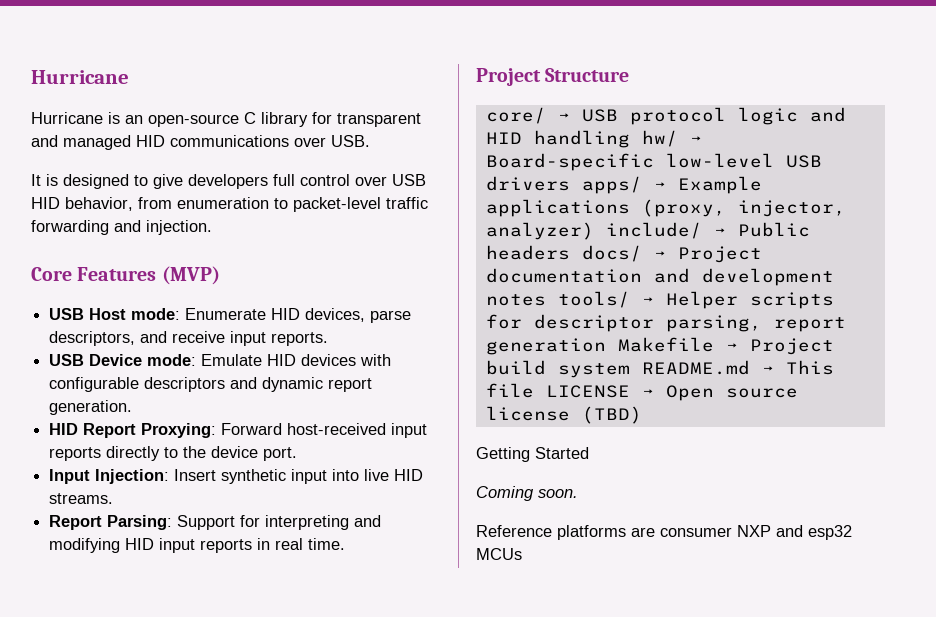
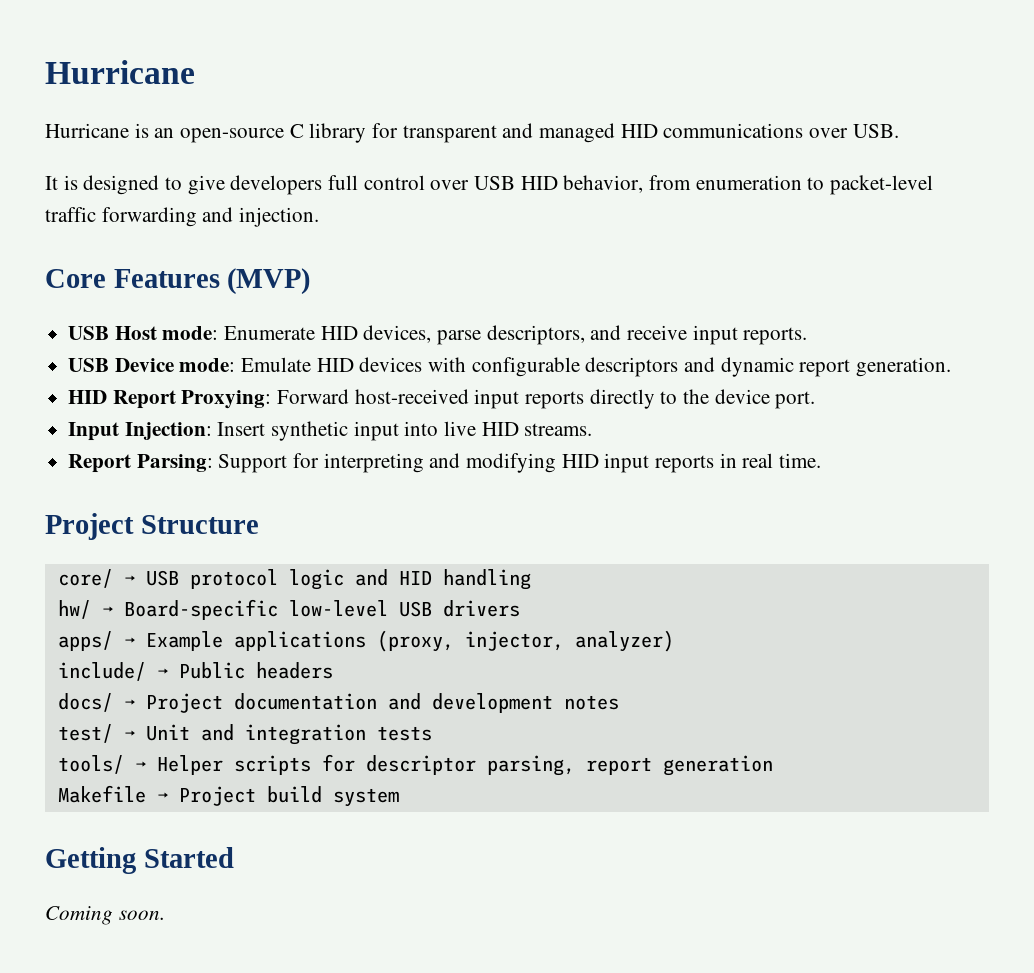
(630, 139) none -> (531, 579) //
(570, 183) none -> (520, 608) //
(594, 231) none -> (674, 641) //
(570, 252) none -> (333, 670) //
(546, 300) none -> [57,724,432,745] // test/ → Unit and integration tests //
(606, 346) none -> (773, 765) //
[641,360,834,375] [485,383,798,401] [485,406,642,424] [476,447,589,462] [476,486,578,501] [476,525,852,540] [476,548,522,560] README.md → This file LICENSE → Open source license (TBD) // Getting Started // Coming soon. // Reference platforms are consumer NXP and esp32 MCUs -> [45,847,234,874] [45,906,165,925] // Getting Started // Coming soon.

